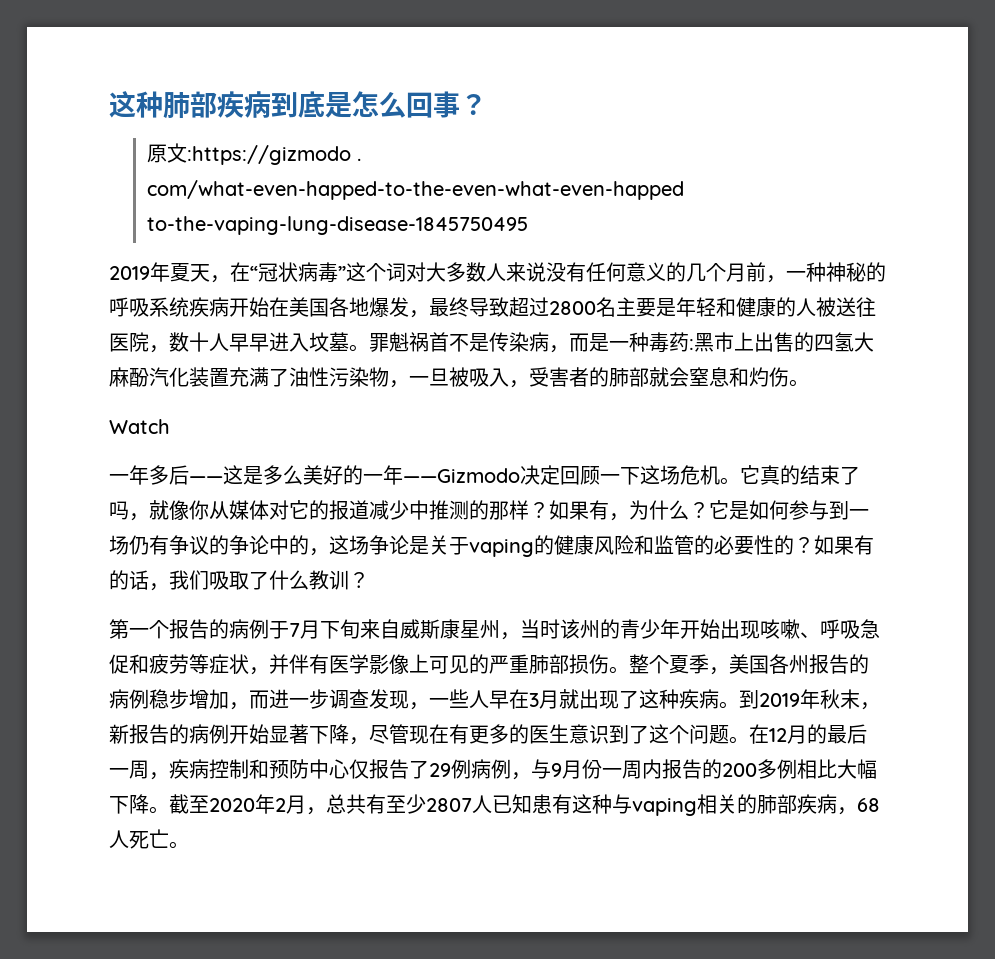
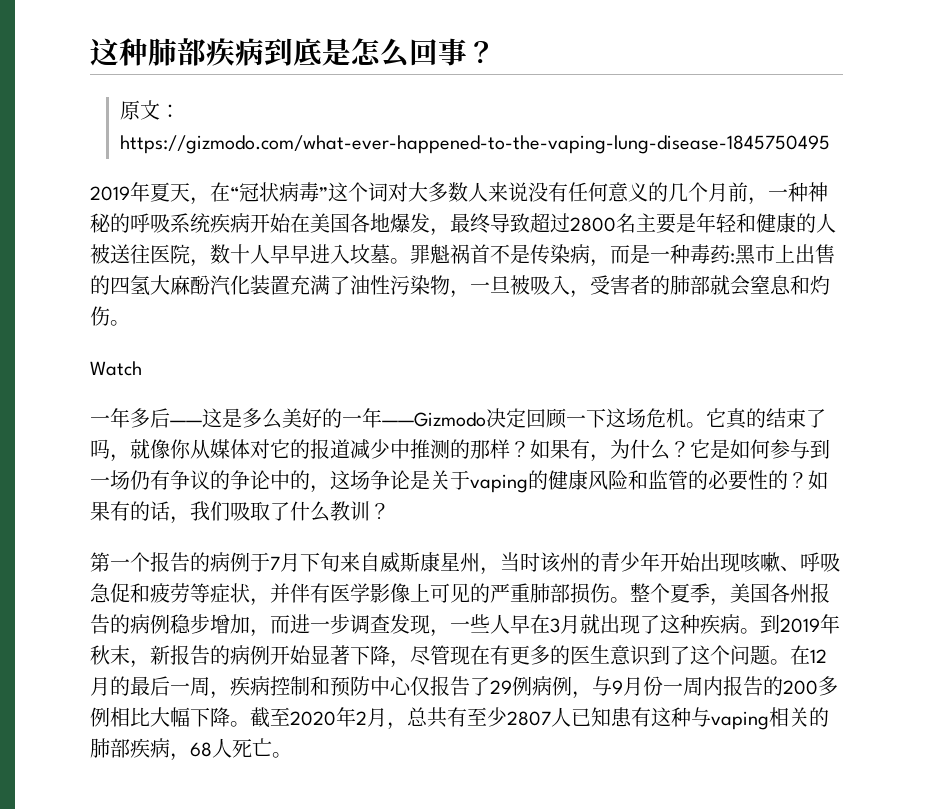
[187,145,362,165] [147,180,685,200] [147,216,529,235] :https://gizmodo . com/what-even-happed-to-the-even-what-even-happed to-the-vaping-lung-disease-1845750495 -> [160,104,181,118] [120,135,831,154] ：https://gizmodo.com/what-ever-happened-to-the-vaping-lung-disease-1845750495

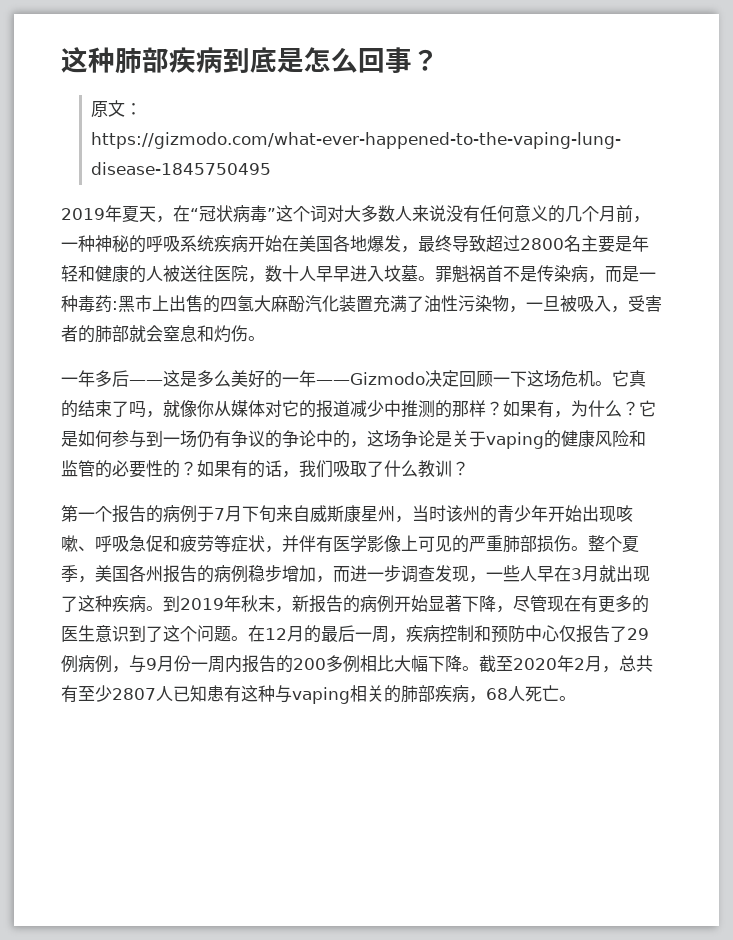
[90,361,142,376] // Watch -> (265, 338) none

